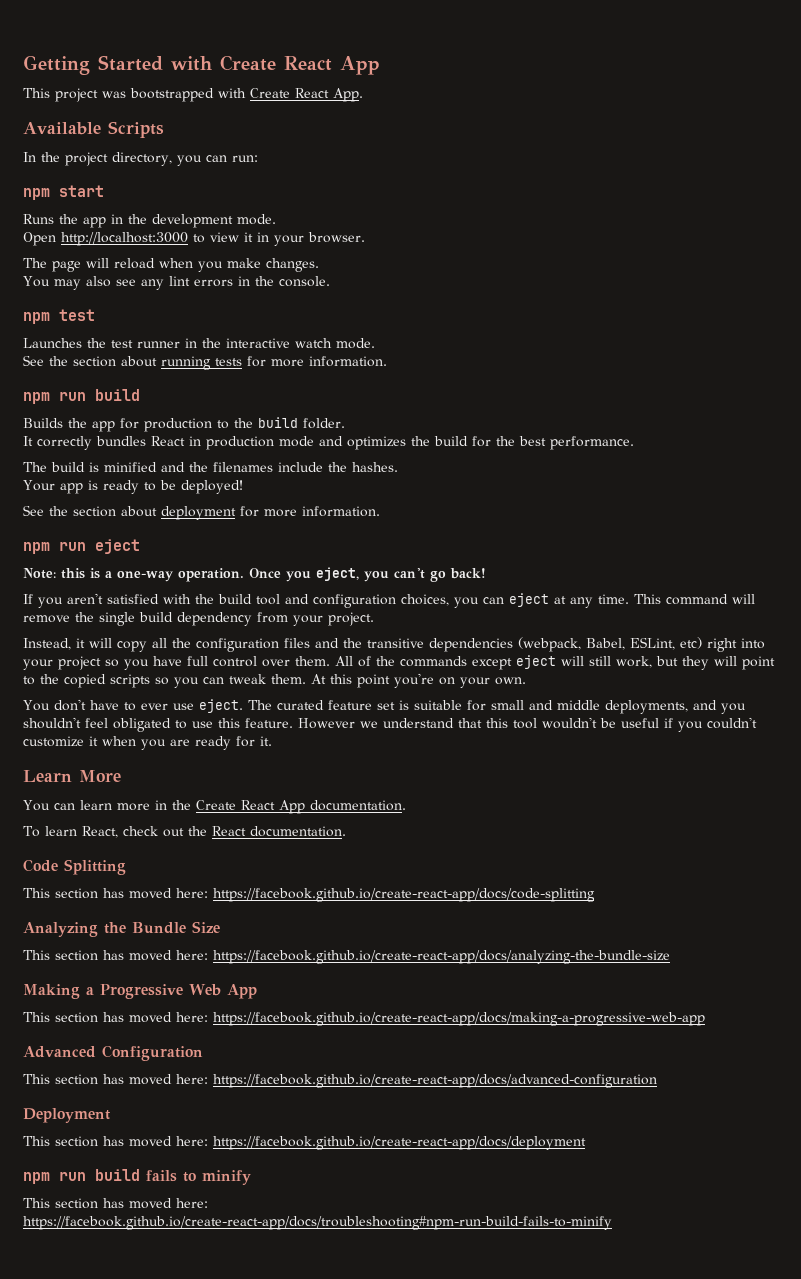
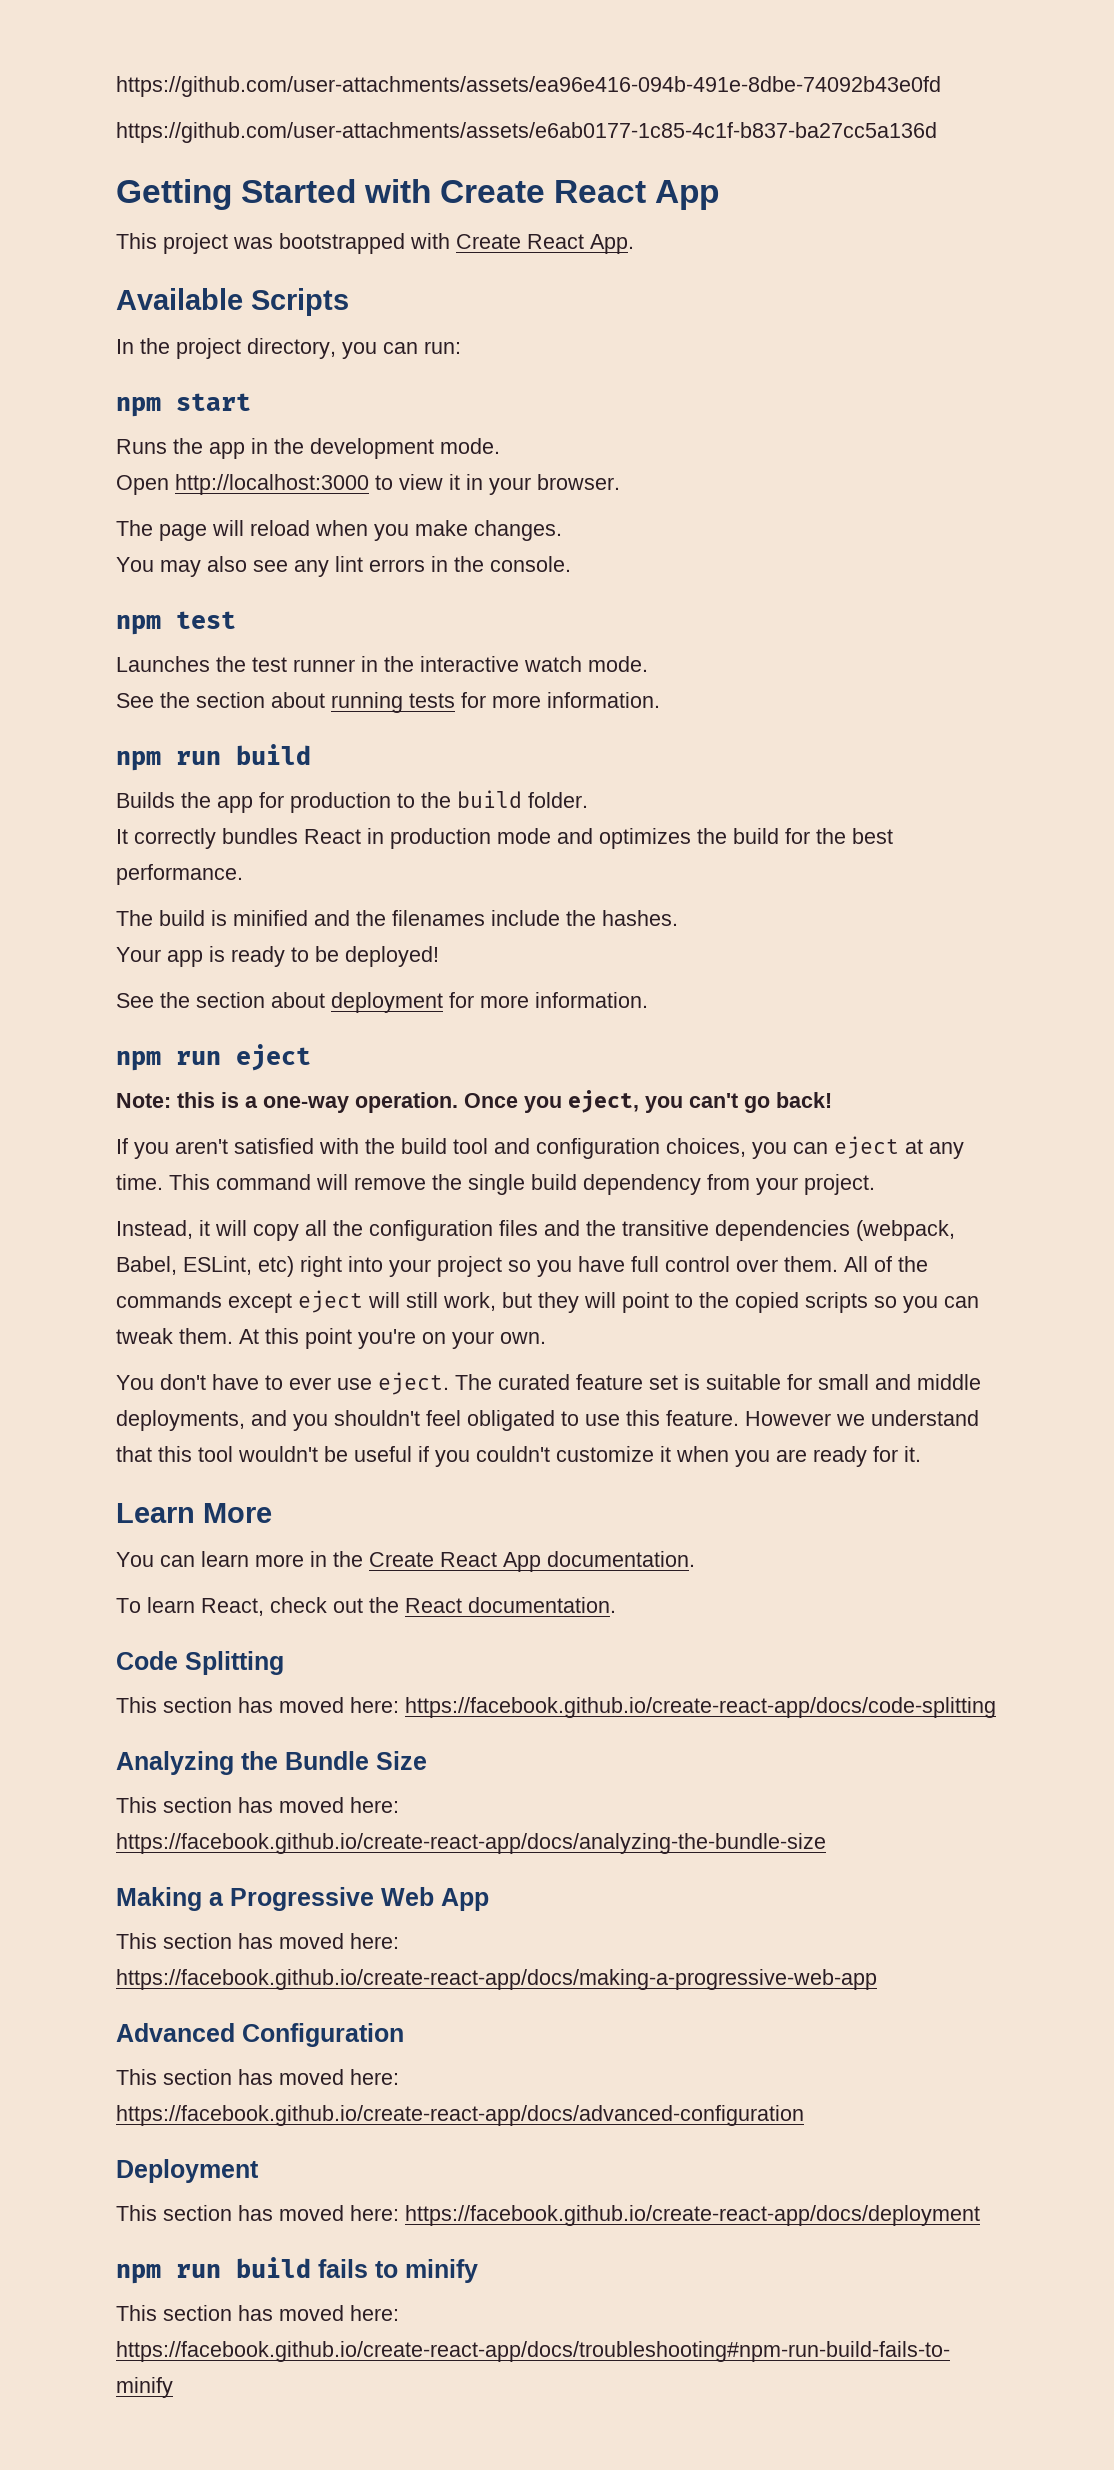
(23, 65) none -> [116,76,941,97] [116,122,937,143] https://github.com/user-attachments/assets/ea96e416-094b-491e-8dbe-74092b43e0fd // https://github.com/user-attachments/assets/e6ab0177-1c85-4c1f-b837-ba27cc5a136d //

